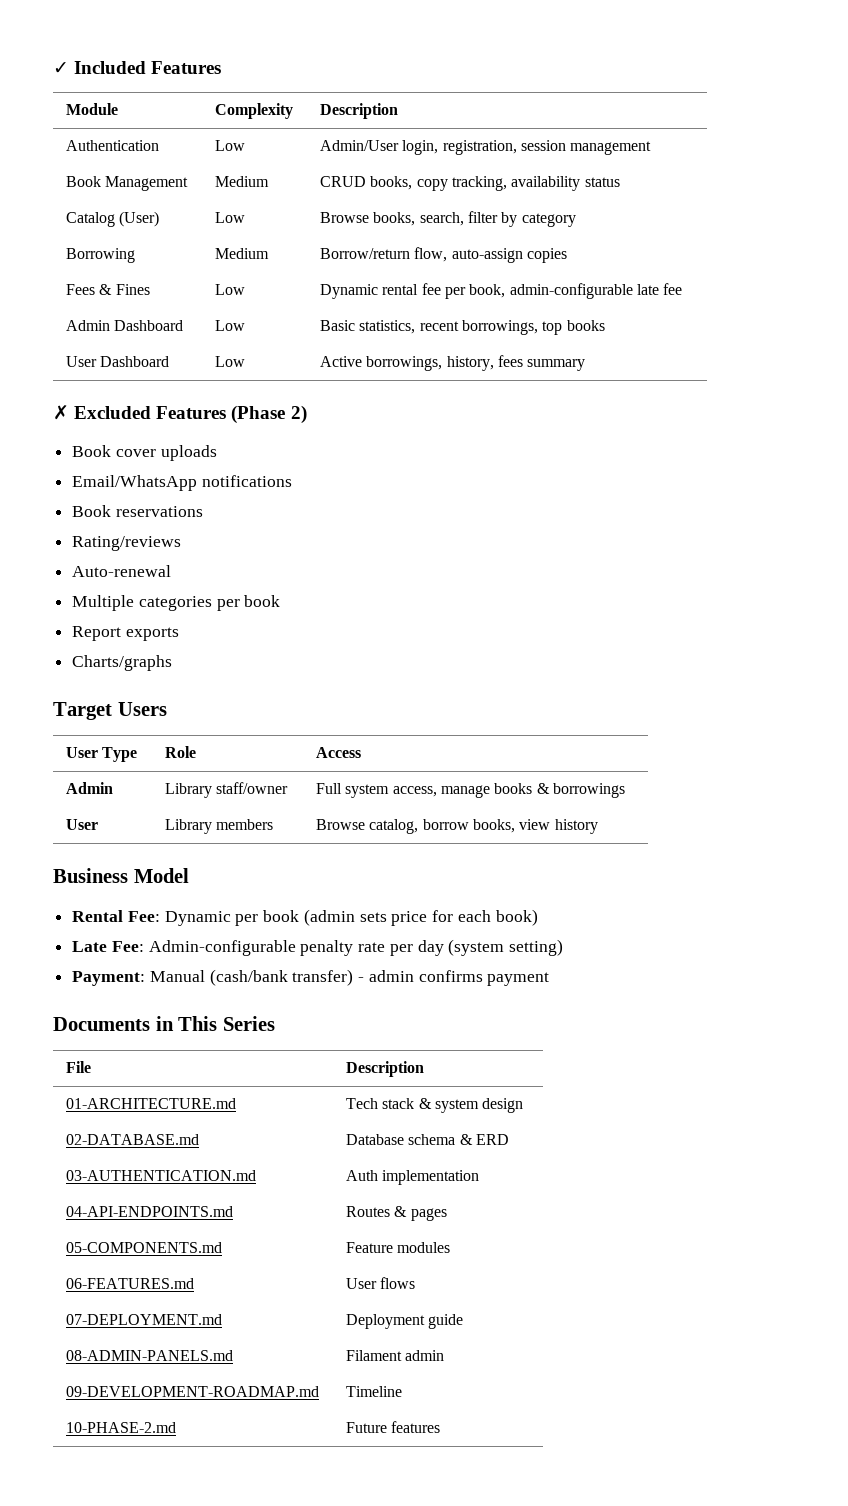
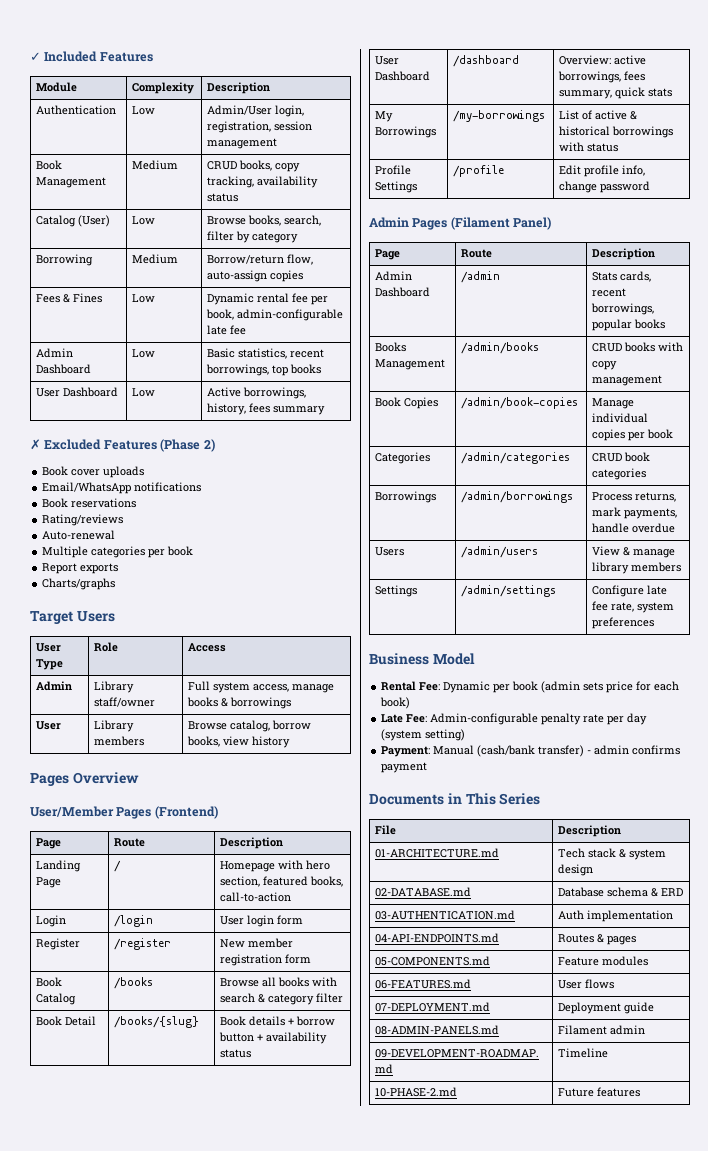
(598, 826) none -> [30,772,139,786] [30,806,218,819] [36,838,62,849] [114,838,146,847] [220,837,284,849] [36,860,82,872] [36,877,62,888] [114,860,122,872] [220,860,331,872] [220,876,344,887] [220,892,292,902] [36,915,67,927] [114,915,154,927] [220,915,304,927] [36,938,81,950] [114,938,172,950] [220,938,294,948] [220,954,312,966] [36,977,63,987] [36,993,77,1005] [114,977,154,989] [220,977,338,987] [220,993,344,1005] [36,1016,97,1026] [114,1016,200,1028] [220,1016,336,1026] [219,1032,328,1044] [220,1049,252,1058] [375,56,400,65] [375,71,431,81] [453,55,520,67] [559,55,647,65] [558,71,646,83] [559,87,673,99] [375,111,394,122] [375,126,437,138] [453,110,546,122] [559,110,638,120] [559,126,674,138] [559,142,619,152] [375,165,412,175] [375,181,418,193] [453,165,505,177] [559,165,646,177] [559,181,651,193] [369,217,552,230] [375,249,401,260] [461,249,493,258] [592,248,656,260] [375,271,413,281] [375,287,431,297] [461,271,501,283] [592,271,652,282] [592,288,627,297] [591,303,655,315] [592,319,666,331] [375,342,407,352] [375,359,446,370] [461,342,540,354] [592,342,684,352] [592,361,618,370] [592,375,663,386] [375,397,439,409] [461,397,579,409] [592,398,635,409] [592,413,649,423] [592,429,674,441] [375,452,431,464] [461,452,571,464] [592,452,651,462] [592,468,647,480] [375,491,437,503] [461,491,574,503] [592,492,677,502] [592,507,678,519] [592,523,676,533] [375,547,405,556] [461,546,539,558] [592,546,676,558] [592,562,682,574] [375,585,418,597] [461,585,557,597] [592,585,668,597] [592,601,675,613] [592,617,655,629] // Pages Overview // User/Member Pages (Frontend) // Page | Route | Description // Landing Page | / | Homepage with hero section, featured books, call-to-action // Login | /login | User login form // Register | /register | New member registration form // Book Catalog | /books | Browse all books with search & category filter // Book Detail | /books/{slug} | Book details + borrow button + availability status // User Dashboard | /dashboard | Overview: active borrowings, fees summary, quick stats // My Borrowings | /my-borrowings | List of active & historical borrowings with status // Profile Settings | /profile | Edit profile info, change password // Admin Pages (Filament Panel) // Page | Route | Description // Admin Dashboard | /admin | Stats cards, recent borrowings, popular books // Books Management | /admin/books | CRUD books with copy management // Book Copies | /admin/book-copies | Manage individual copies per book // Categories | /admin/categories | CRUD book categories // Borrowings | /admin/borrowings | Process returns, mark payments, handle overdue // Users | /admin/users | View & manage library members // Settings | /admin/settings | Configure late fee rate, system preferences

